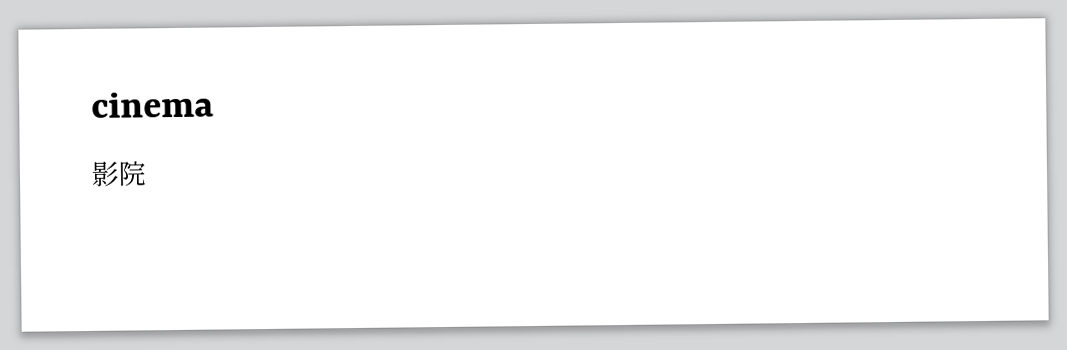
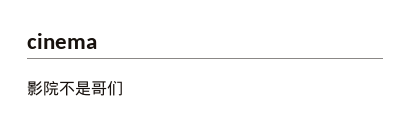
(147, 173) none -> [59,81,123,96] 不是哥们

